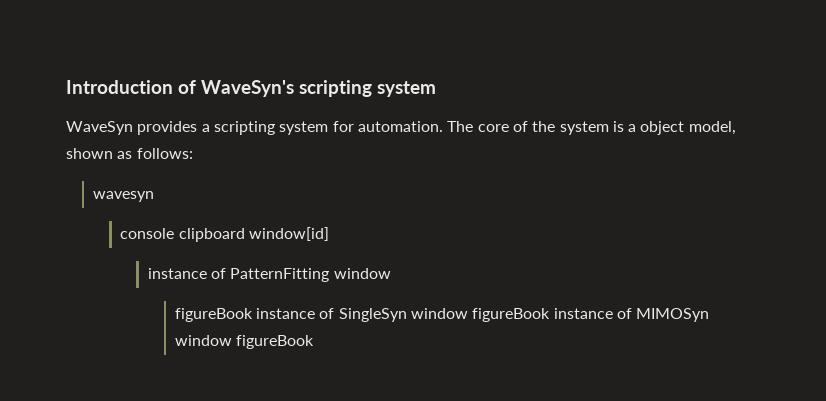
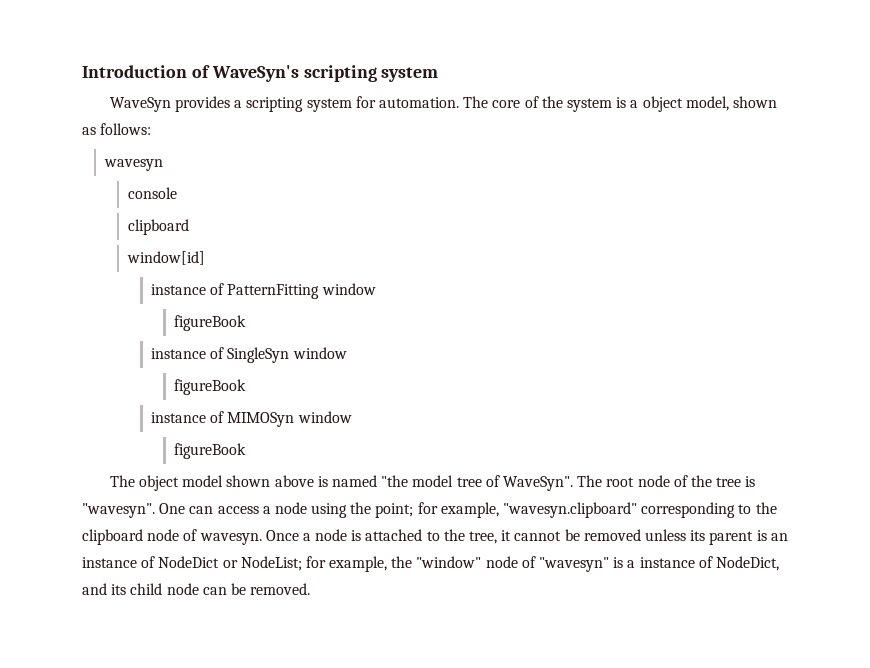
[178,228,245,242] clipboard -> [128,219,190,235] // clipboard //
(253, 315) none -> (247, 323) //
[472,308,551,322] figureBook -> [174,379,247,395] // figureBook //
[236,335,315,349] figureBook -> [174,443,247,459] [109,475,756,491] [82,502,777,518] [82,529,788,545] [82,556,779,572] [82,583,311,595] // figureBook // The object model shown above is named "the model tree of WaveSyn". The root node of the tree is "wavesyn". One can access a node using the point; for example, "wavesyn.clipboard" corresponding to the clipboard node of wavesyn. Once a node is attached to the tree, it cannot be removed unless its parent is an instance of NodeDict or NodeList; for example, the "window" node of "wavesyn" is a instance of NodeDict, and its child node can be removed.

